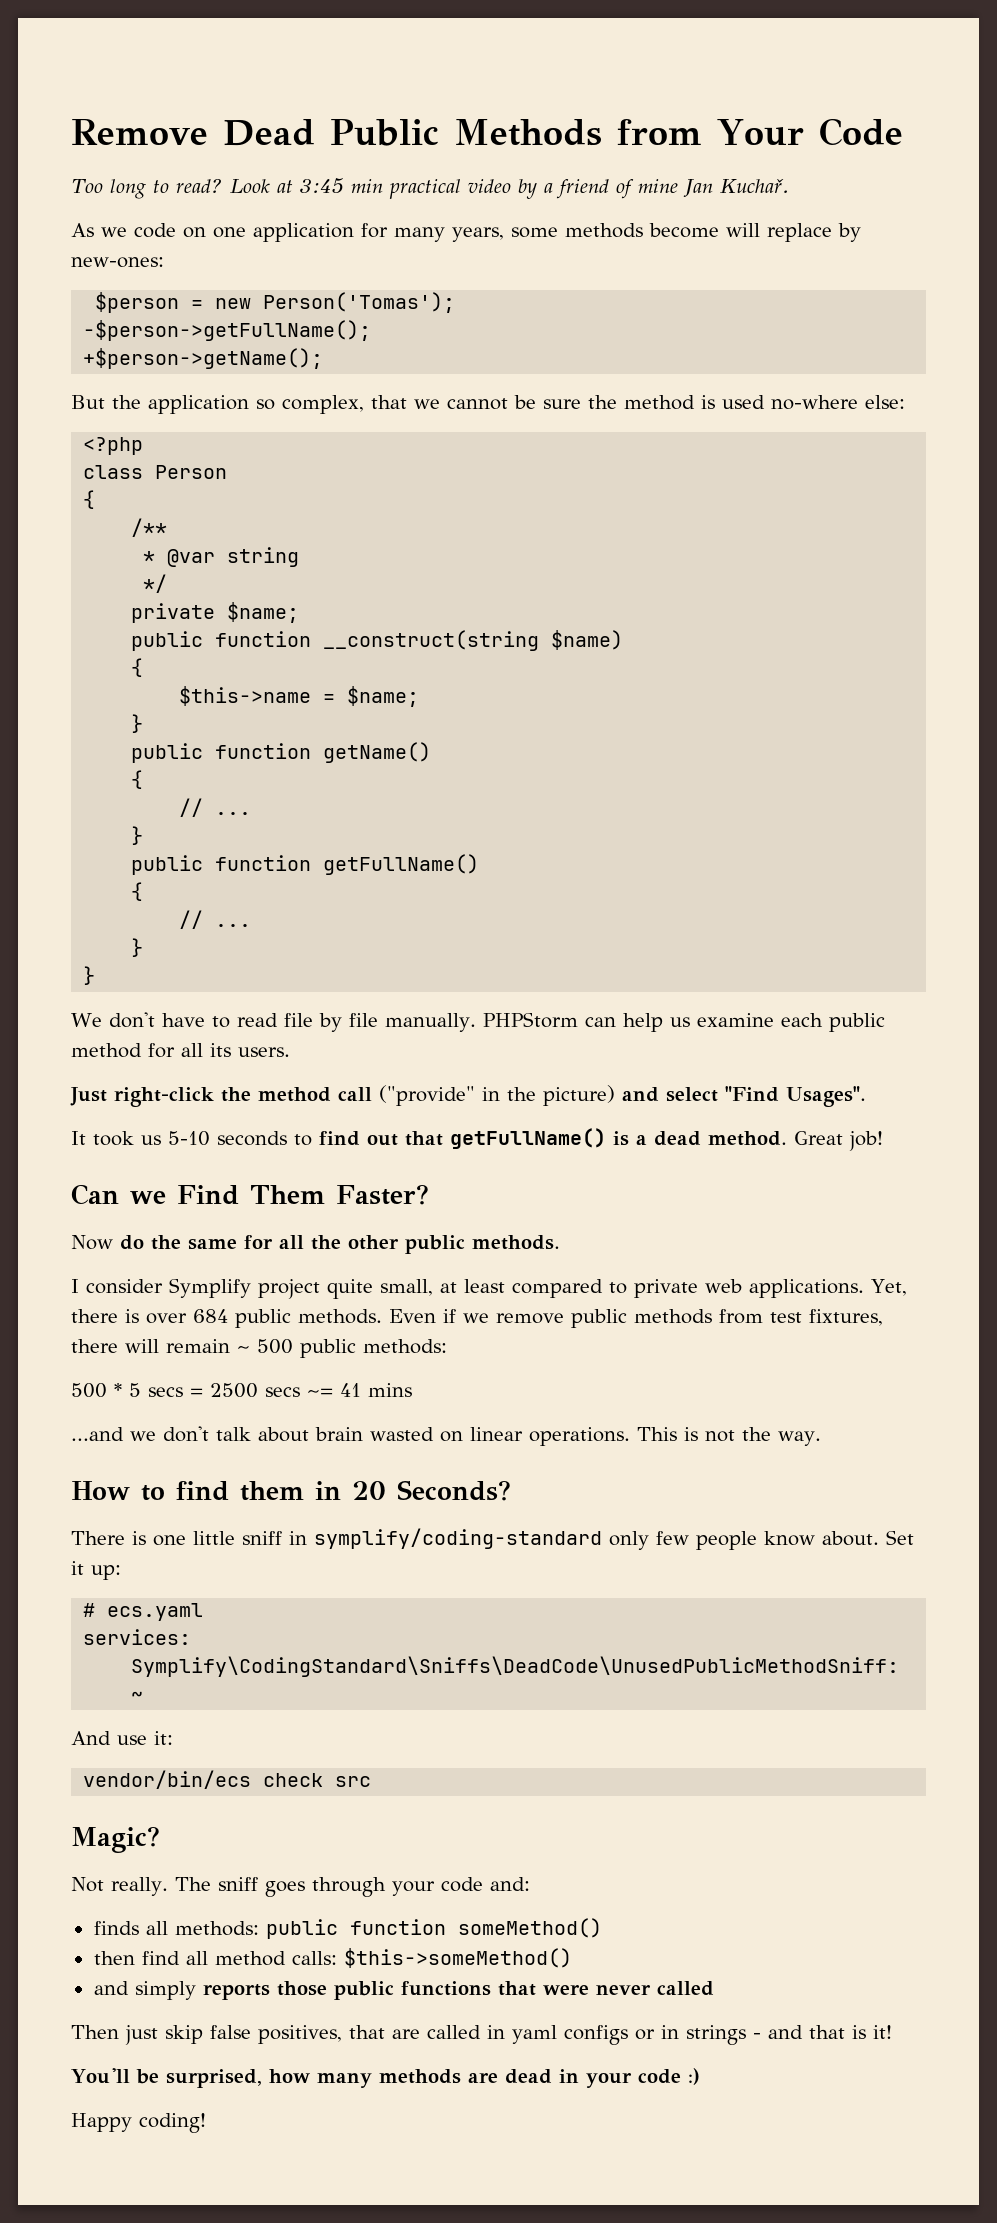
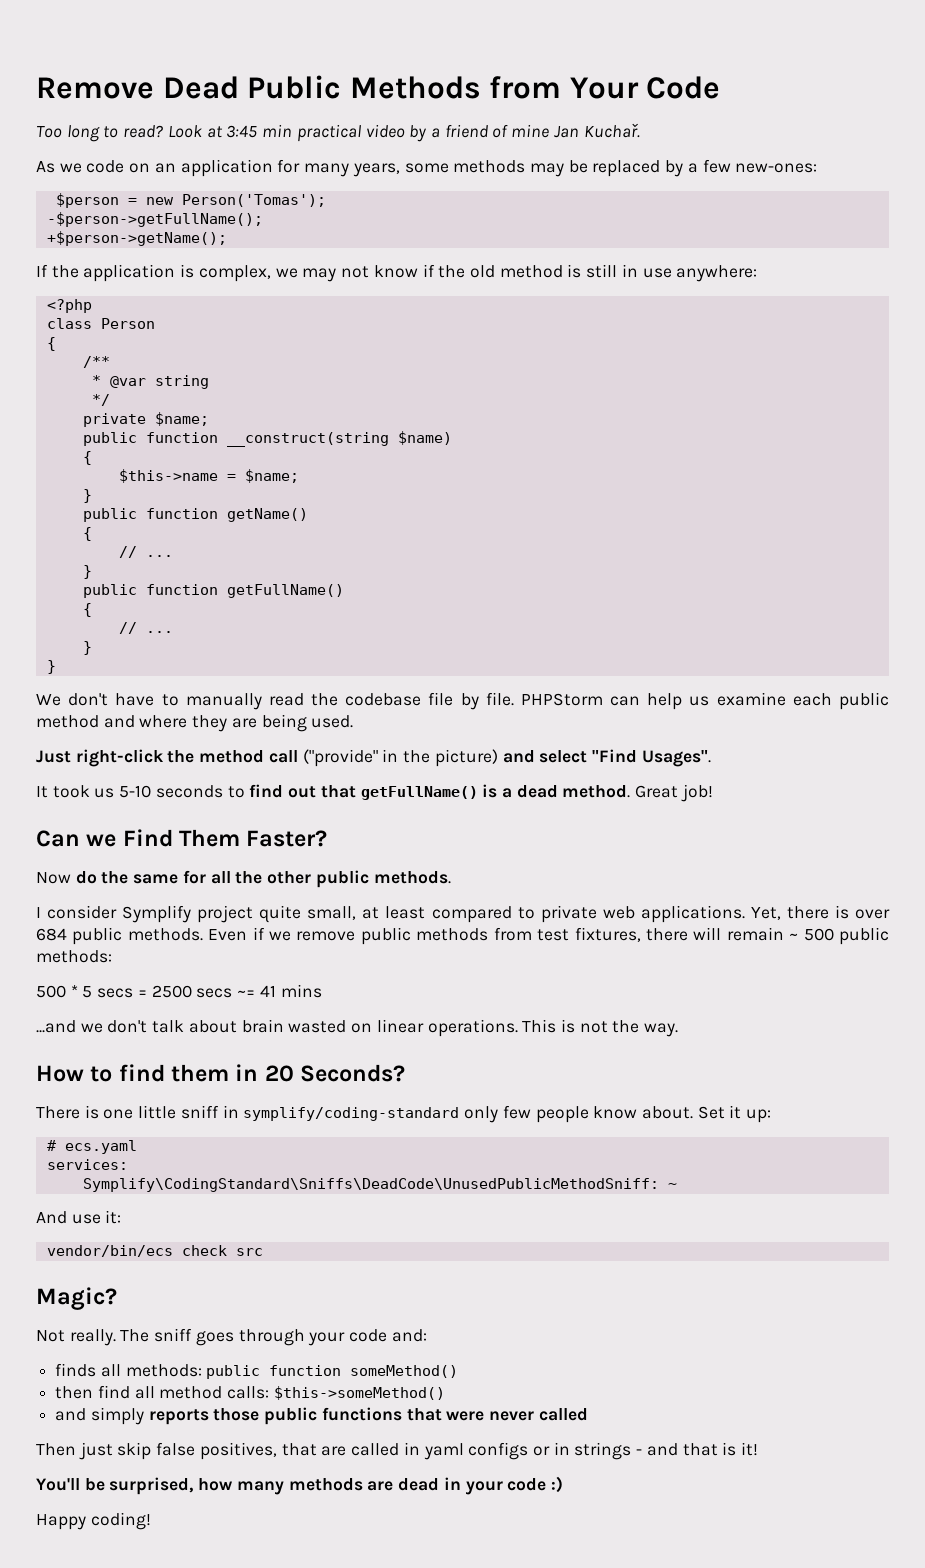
[213,227,246,238] one -> [154,163,176,173] an
[649,223,861,242] become will replace by -> [529,159,731,177] may be replaced by a few
[71,395,105,409] But -> [36,264,48,277] If
[256,395,905,414] so complex, that we cannot be sure the method is used no-where else: -> [180,264,758,282] is complex, we may not know if the old method is still in use anywhere:
[236,1013,476,1032] read file by file manually. -> [185,692,514,710] manually read the codebase file by file.
[148,1043,290,1058] for all its users. -> [103,714,354,732] and where they are being used.

